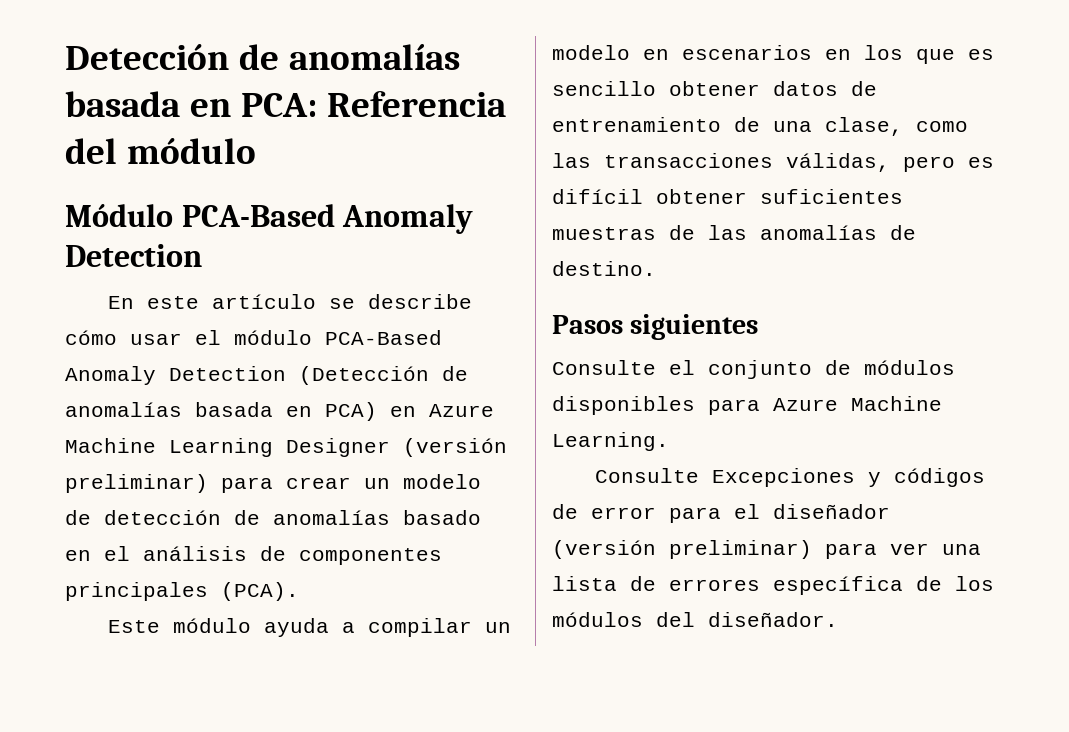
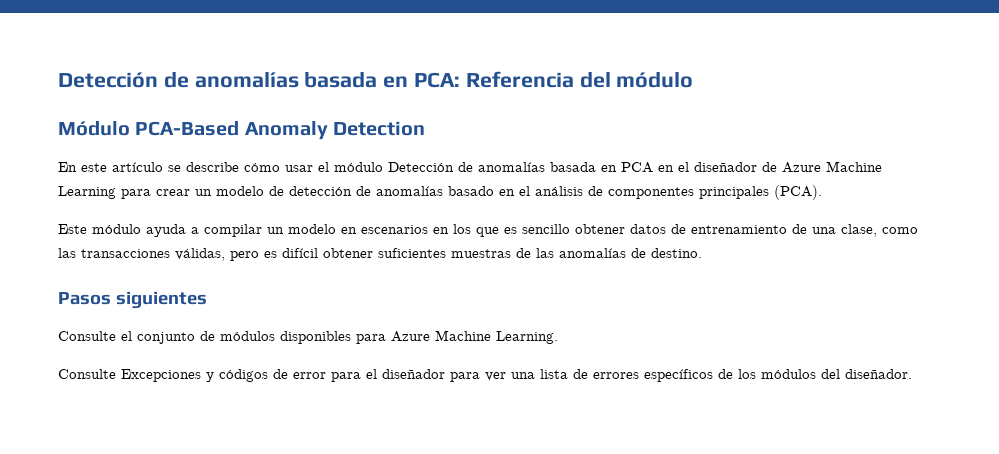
[325,330,442,345] [65,366,468,385] [65,402,494,421] [65,438,507,457] [65,474,208,493] PCA-Based Anomaly Detection (Detección de anomalías basada en PCA) en Azure Machine Learning Designer (versión preliminar) -> [388,161,882,173] [58,186,116,199] Detección de anomalías basada en PCA en el diseñador de Azure Machine Learning
[552,540,812,559] (versión preliminar) -> (445, 374) none
[773,576,903,595] específica -> [644,369,713,382] específicos

